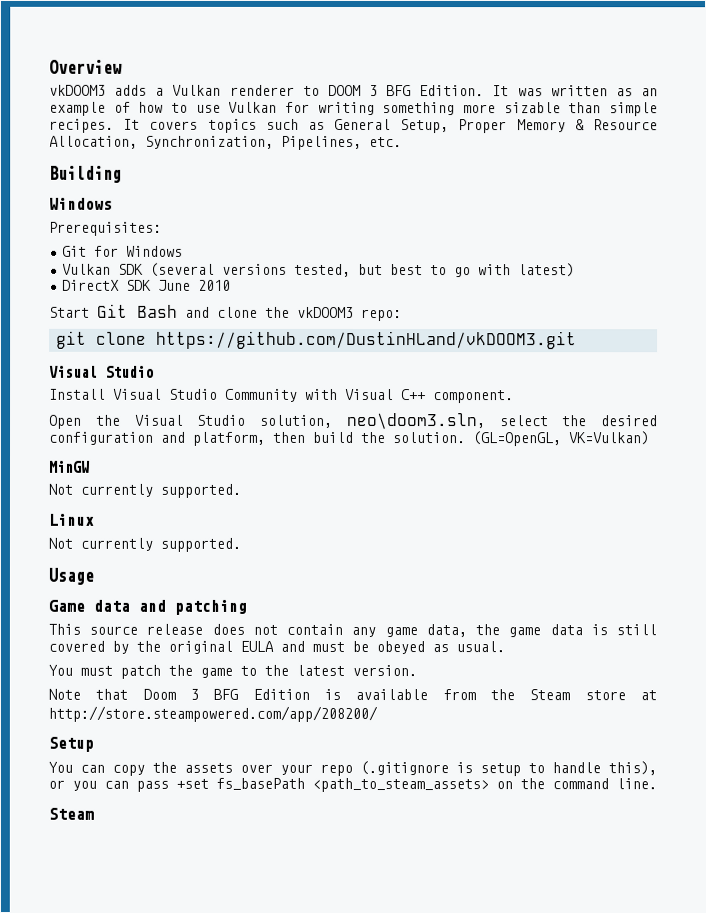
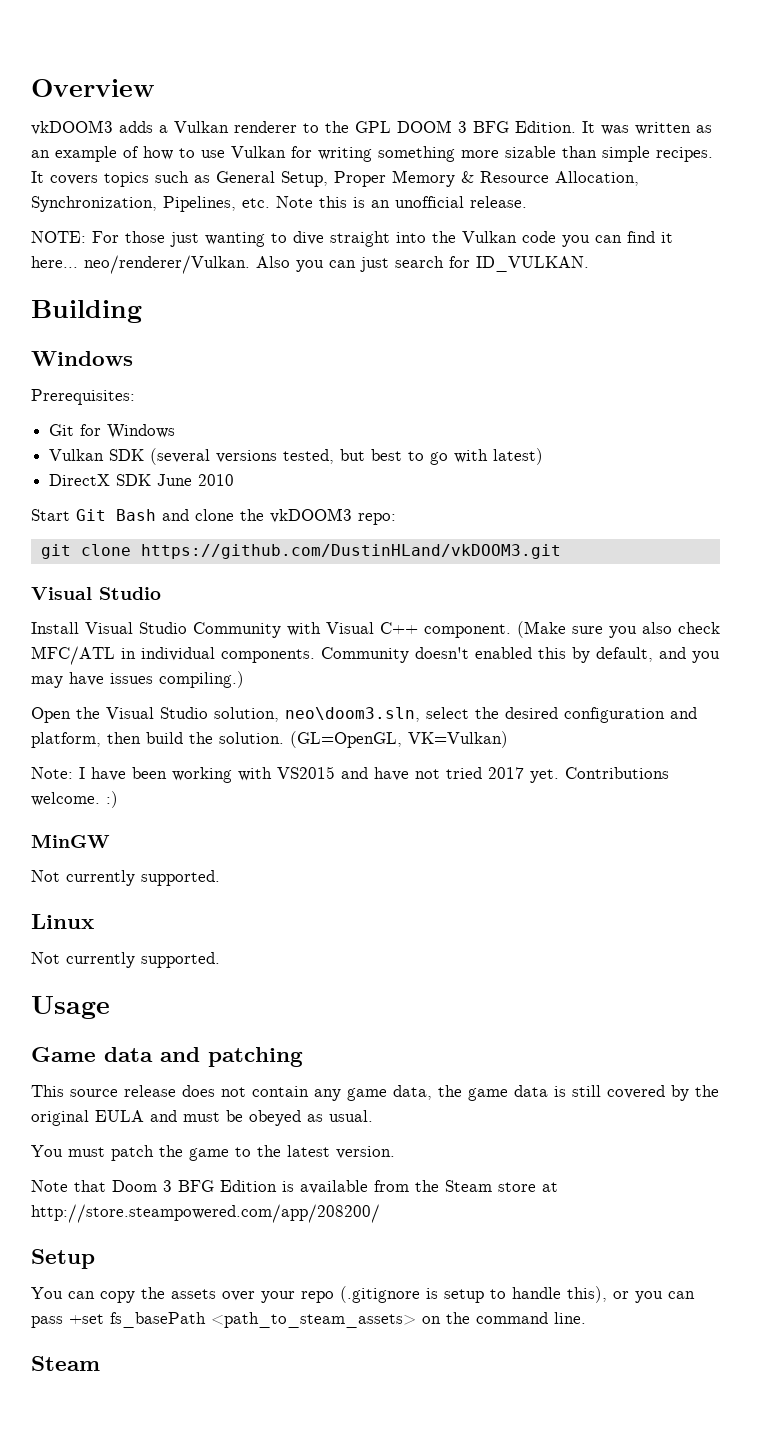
(320, 90) none -> [325,121,391,133] the GPL
(402, 142) none -> [276,196,527,208] [31,231,673,247] [31,255,589,274] Note this is an unofficial release. // NOTE: For those just wanting to dive straight into the Vulkan code you can find it here... neo/renderer/Vulkan. Also you can just search for ID_VULKAN.
(514, 397) none -> [517,621,720,638] [31,646,720,665] [31,671,244,688] (Make sure you also check MFC/ATL in individual components. Community doesn't enabled this by default, and you may have issues compiling.)
(650, 438) none -> [31,766,669,783] [31,791,118,808] // Note: I have been working with VS2015 and have not tried 2017 yet. Contributions welcome. :)

